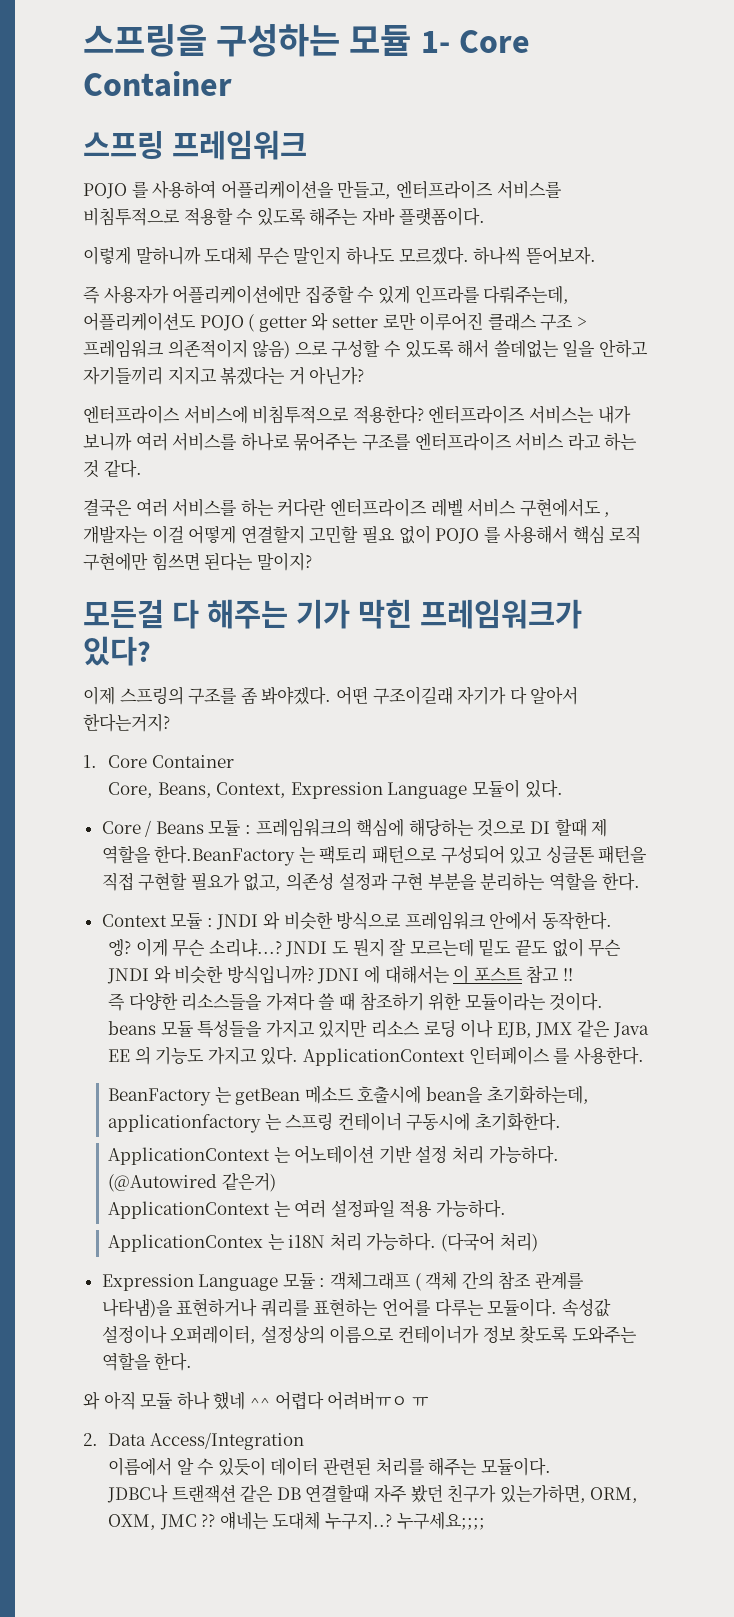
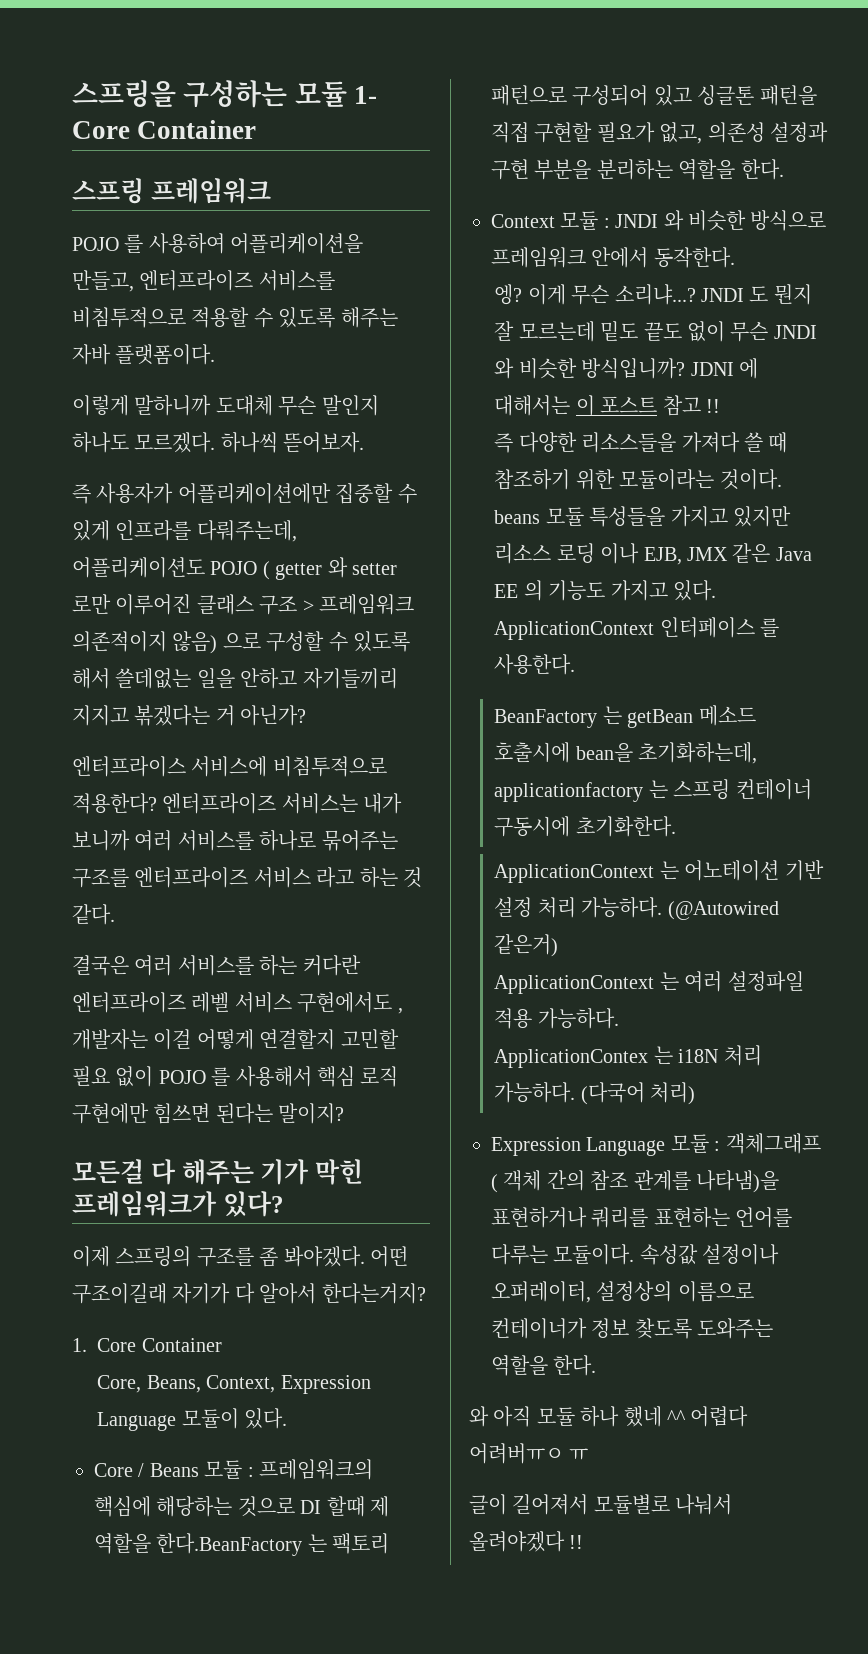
[83,1432,304,1450] [108,1457,551,1476] [107,1484,639,1503] [108,1511,485,1530] 2. Data Access/Integration // 이름에서 알 수 있듯이 데이터 관련된 처리를 해주는 모듈이다. // JDBC나 트랜잭션 같은 DB 연결할때 자주 봤던 친구가 있는가하면, ORM, OXM, JMC ?? 얘네는 도대체 누구지..? 누구세요;;;; -> [469,1494,733,1515] [469,1531,584,1552] 글이 길어져서 모듈별로 나눠서 올려야겠다 !!

